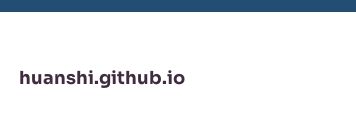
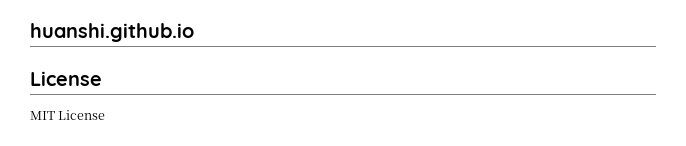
(185, 79) none -> [30,71,102,86] [30,110,106,120] // License // MIT License

